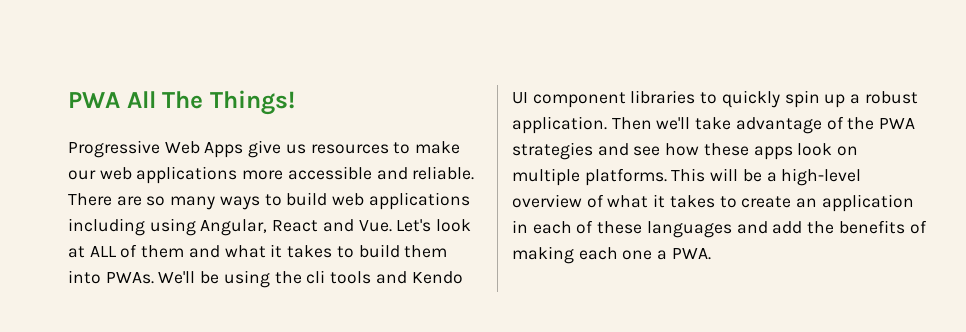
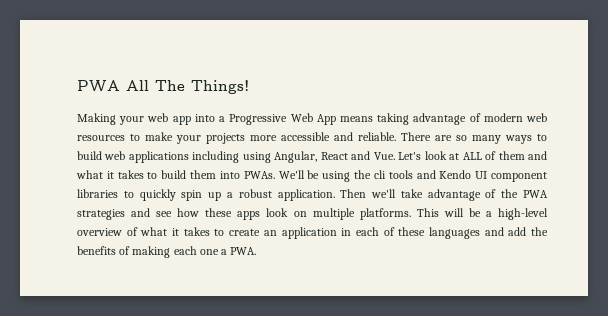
[68,140,461,158] [68,166,238,184] Progressive Web Apps give us resources to make our web applications -> [77,113,547,125] [77,132,245,144] Making your web app into a Progressive Web App means taking advantage of modern web resources to make your projects

